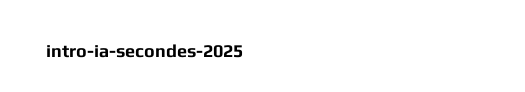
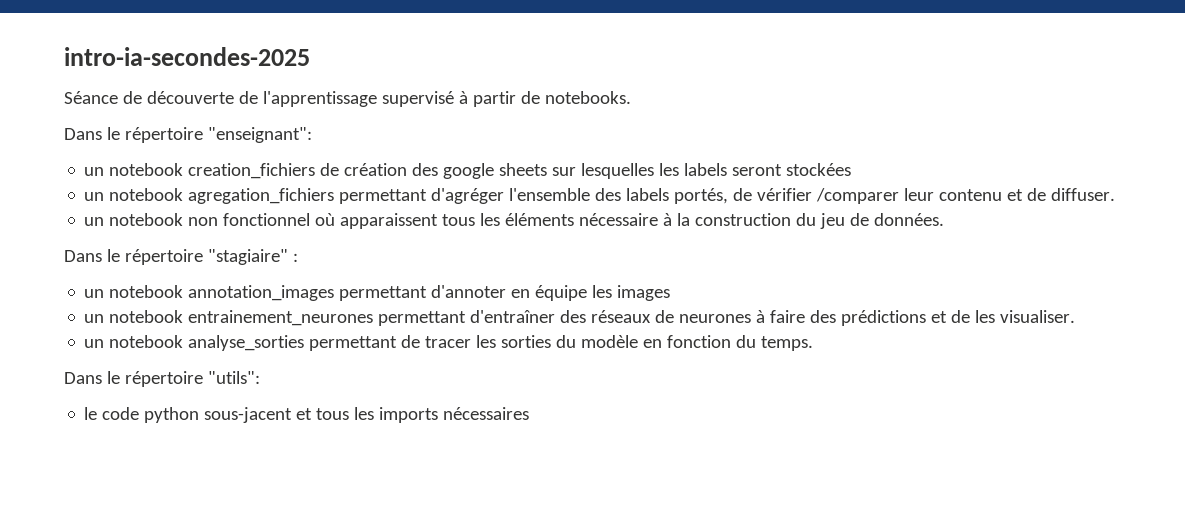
(243, 51) none -> [64,91,631,107] [64,127,312,143] [84,163,852,179] [84,188,1116,204] [84,213,945,229] [64,249,298,265] [84,285,671,301] [84,310,1076,326] [84,335,814,351] [64,371,260,387] [84,407,530,423] // Séance de découverte de l'apprentissage supervisé à partir de notebooks. // Dans le répertoire "enseignant": // un notebook creation_fichiers de création des google sheets sur lesquelles les labels seront stockées // un notebook agregation_fichiers permettant d'agréger l'ensemble des labels portés, de vérifier /comparer leur contenu et de diffuser. // un notebook non fonctionnel où apparaissent tous les éléments nécessaire à la construction du jeu de données. // Dans le répertoire "stagiaire" : // un notebook annotation_images permettant d'annoter en équipe les images // un notebook entrainement_neurones permettant d'entraîner des réseaux de neurones à faire des prédictions et de les visualiser. // un notebook analyse_sorties permettant de tracer les sorties du modèle en fonction du temps. // Dans le répertoire "utils": // le code python sous-jacent et tous les imports nécessaires

